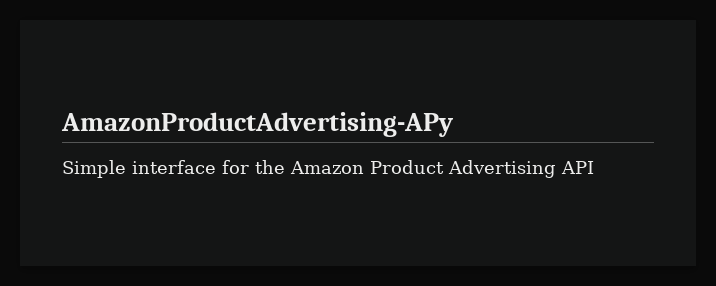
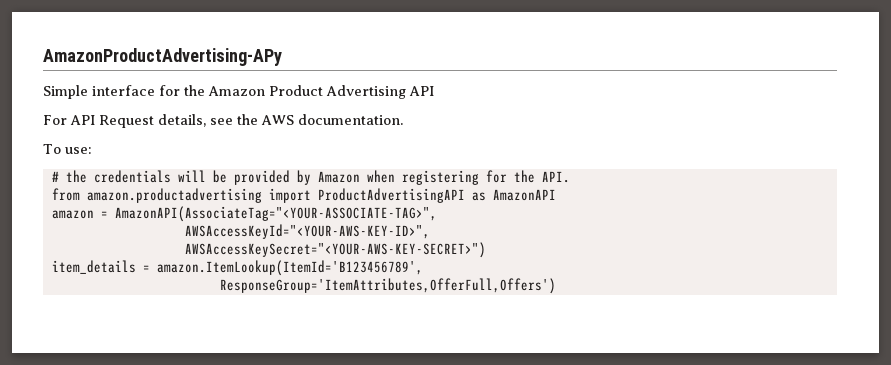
(594, 167) none -> [43,114,403,128] [43,144,92,154] [51,170,570,185] [51,188,556,203] [51,206,437,222] [184,224,430,239] [184,242,486,258] [51,260,423,276] [219,278,556,294] // For API Request details, see the AWS documentation. // To use: // # the credentials will be provided by Amazon when registering for the API. // from amazon.productadvertising import ProductAdvertisingAPI as AmazonAPI // amazon = AmazonAPI(AssociateTag="<YOUR-ASSOCIATE-TAG>", // AWSAccessKeyId="<YOUR-AWS-KEY-ID>", // AWSAccessKeySecret="<YOUR-AWS-KEY-SECRET>") // item_details = amazon.ItemLookup(ItemId='B123456789', // ResponseGroup='ItemAttributes,OfferFull,Offers')

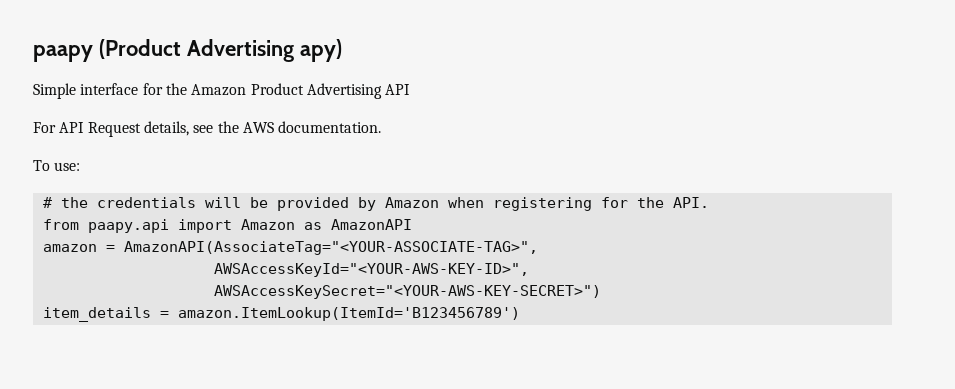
[43,48,282,66] AmazonProductAdvertising-APy -> [33,39,342,62] paapy (Product Advertising apy)
[86,188,465,203] amazon.productadvertising import ProductAdvertisingAPI -> [87,219,295,233] paapy.api import Amazon
[156,260,423,276] [219,278,556,294] amazon.ItemLookup(ItemId='B123456789', // ResponseGroup='ItemAttributes,OfferFull,Offers') -> [177,307,520,321] amazon.ItemLookup(ItemId='B123456789')

